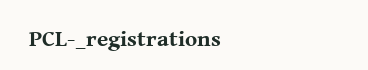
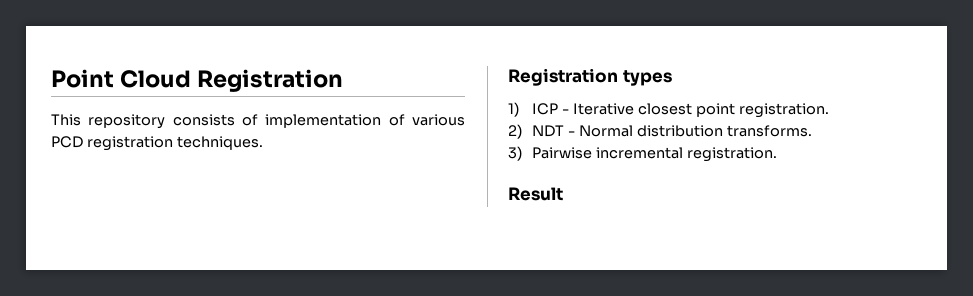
[29,31,221,51] PCL-_registrations -> [51,69,344,92] [51,114,465,129] [51,136,263,151] [508,68,672,86] [508,102,829,118] [508,124,812,139] [508,146,777,162] [508,187,563,201] Point Cloud Registration // This repository consists of implementation of various PCD registration techniques. // Registration types // 1) ICP - Iterative closest point registration. // 2) NDT - Normal distribution transforms. // 3) Pairwise incremental registration. // Result

